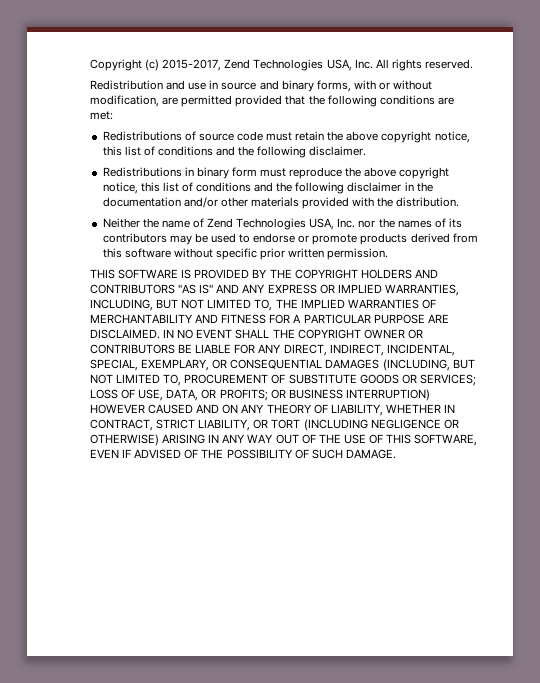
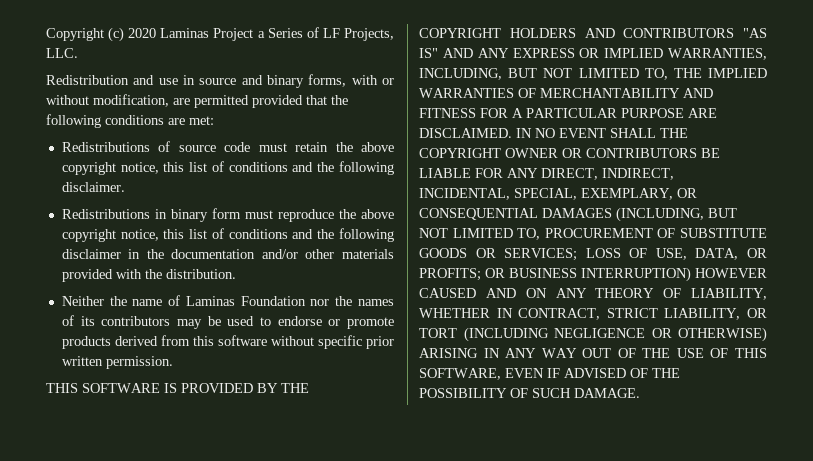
[162,59,473,71] 2015-2017, Zend Technologies USA, Inc. All rights reserved. -> [128,27,394,41] [46,48,78,58] 2020 Laminas Project a Series of LF Projects, LLC.
[207,218,356,230] Zend Technologies USA, Inc. -> [185,296,306,306] Laminas Foundation

